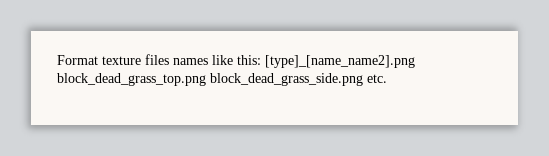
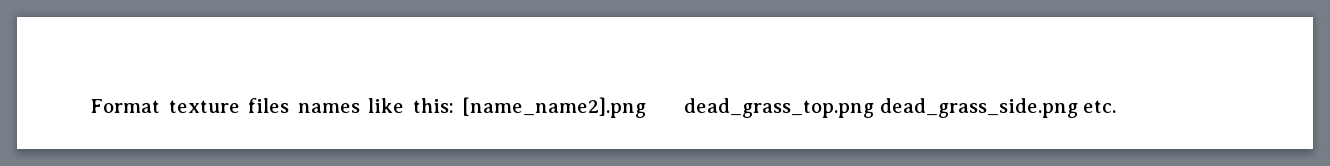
[265,55,415,68] [57,73,363,86] [type]_[name_name2].png block_dead_grass_top.png block_dead_grass_side.png -> [462,97,1078,118] [name_name2].png dead_grass_top.png dead_grass_side.png

